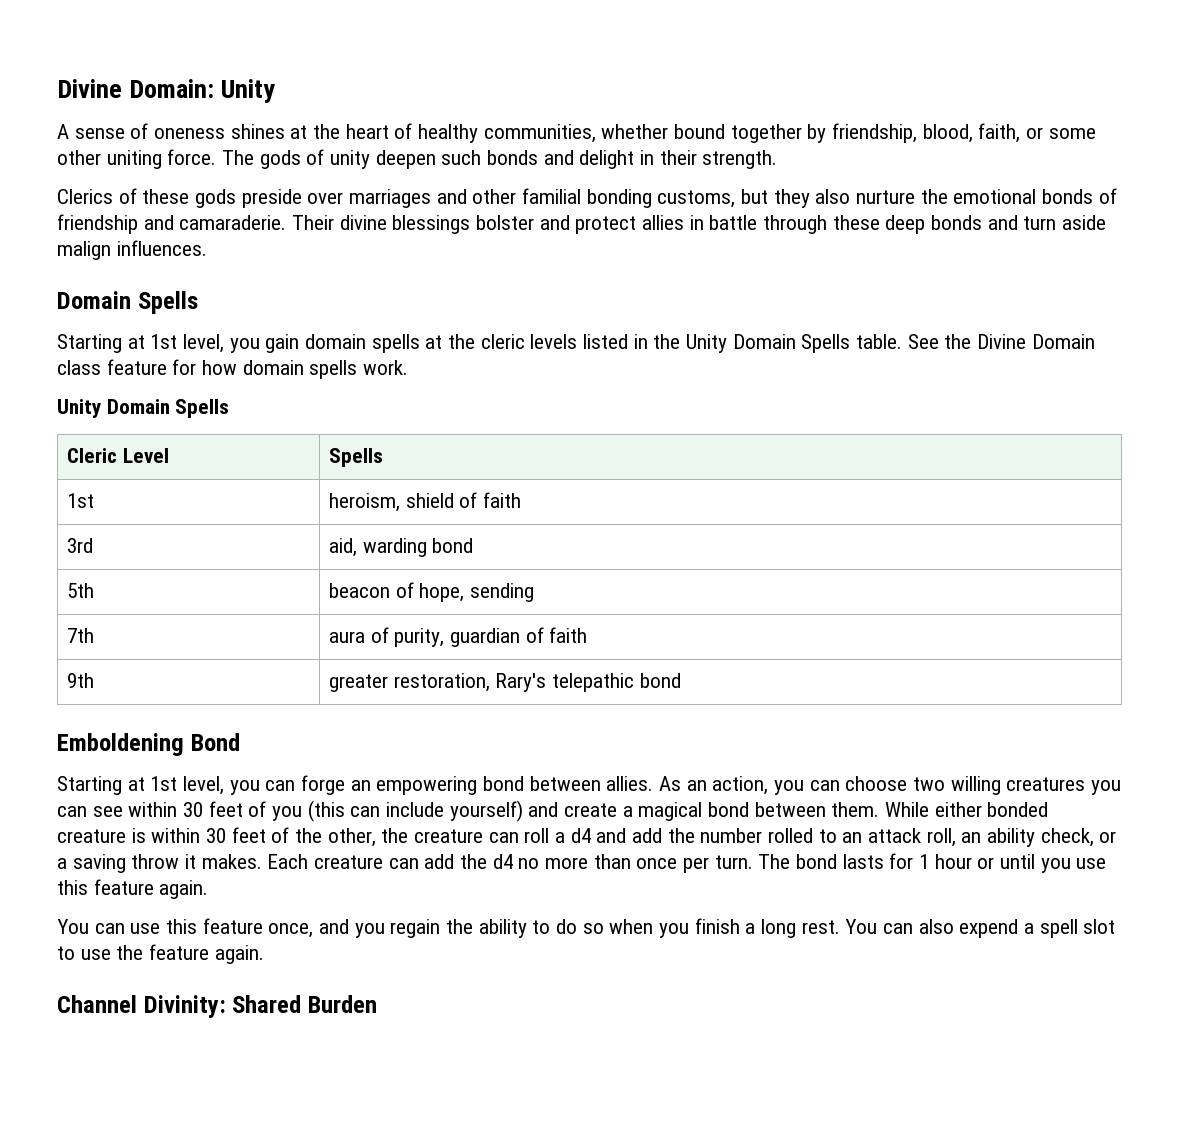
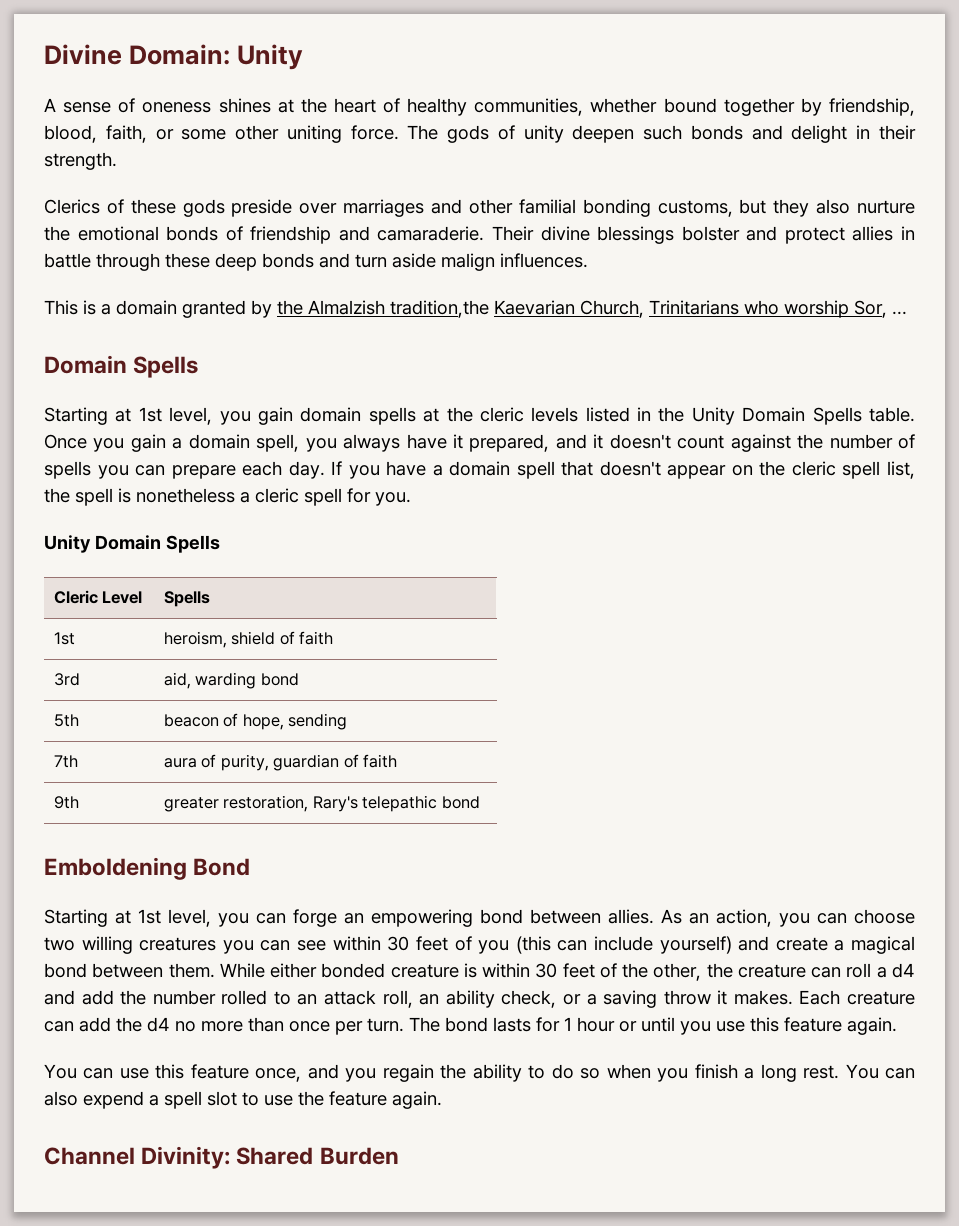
(207, 248) none -> [44,300,907,318] // This is a domain granted by the Almalzish tradition,the Kaevarian Church, Trinitarians who worship Sor, ...
[907,334,1095,349] [57,359,409,379] See the Divine Domain class feature for how domain spells work. -> [44,434,916,452] [44,461,915,479] [44,488,411,506] Once you gain a domain spell, you always have it prepared, and it doesn't count against the number of spells you can prepare each day. If you have a domain spell that doesn't appear on the cleric spell list, the spell is nonetheless a cleric spell for you.

